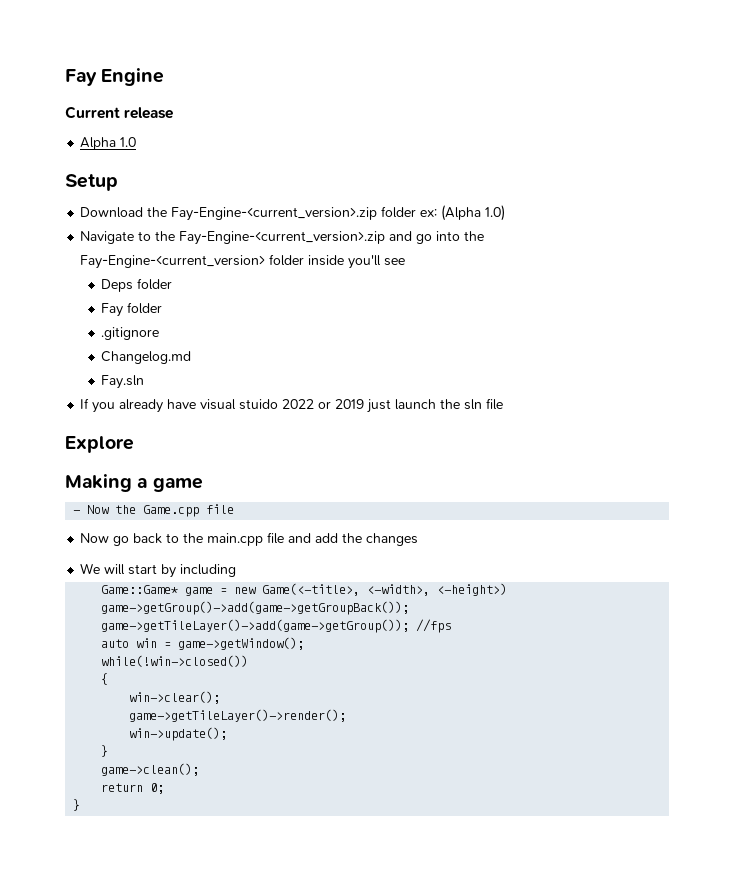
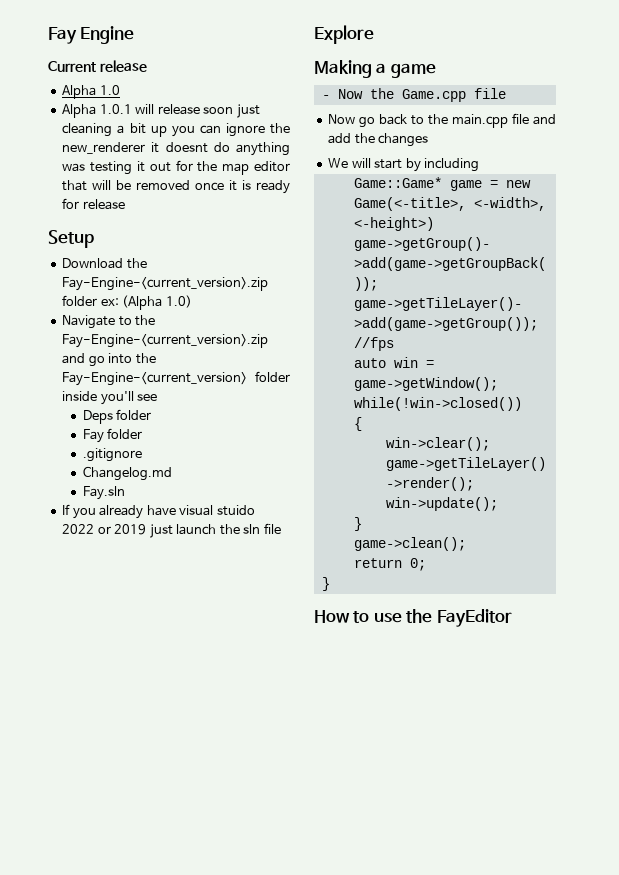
(137, 142) none -> [62,104,260,118] [62,123,290,137] [62,142,290,156] [62,160,290,175] [62,180,290,194] [62,198,125,210] // Alpha 1.0.1 will release soon just cleaning a bit up you can ignore the new_renderer it doesnt do anything was testing it out for the map editor that will be removed once it is ready for release
(81, 805) none -> [314,609,512,627] // How to use the FayEditor

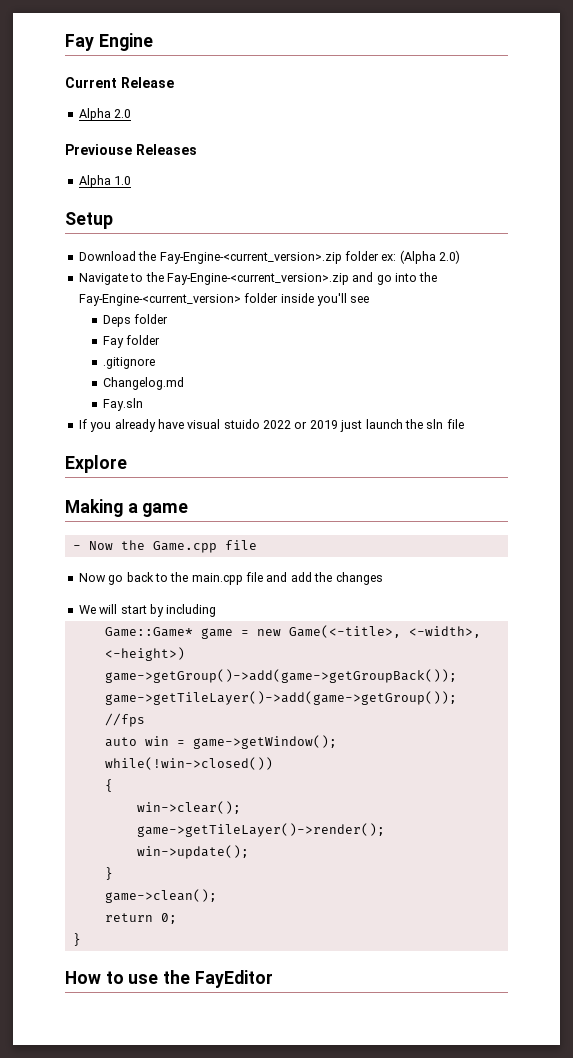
[99,60,147,72] [62,85,120,99] [62,104,260,118] [62,123,290,137] [62,142,290,156] [62,160,290,175] [62,180,290,194] [62,198,125,210] release // Alpha 1.0 // Alpha 1.0.1 will release soon just cleaning a bit up you can ignore the new_renderer it doesnt do anything was testing it out for the map editor that will be removed once it is ready for release -> [120,77,174,88] [78,108,132,121] [65,144,197,155] [78,175,132,188] Release // Alpha 2.0 // Previouse Releases // Alpha 1.0
[165,295,192,308] 1.0) -> [439,250,460,264] 2.0)

